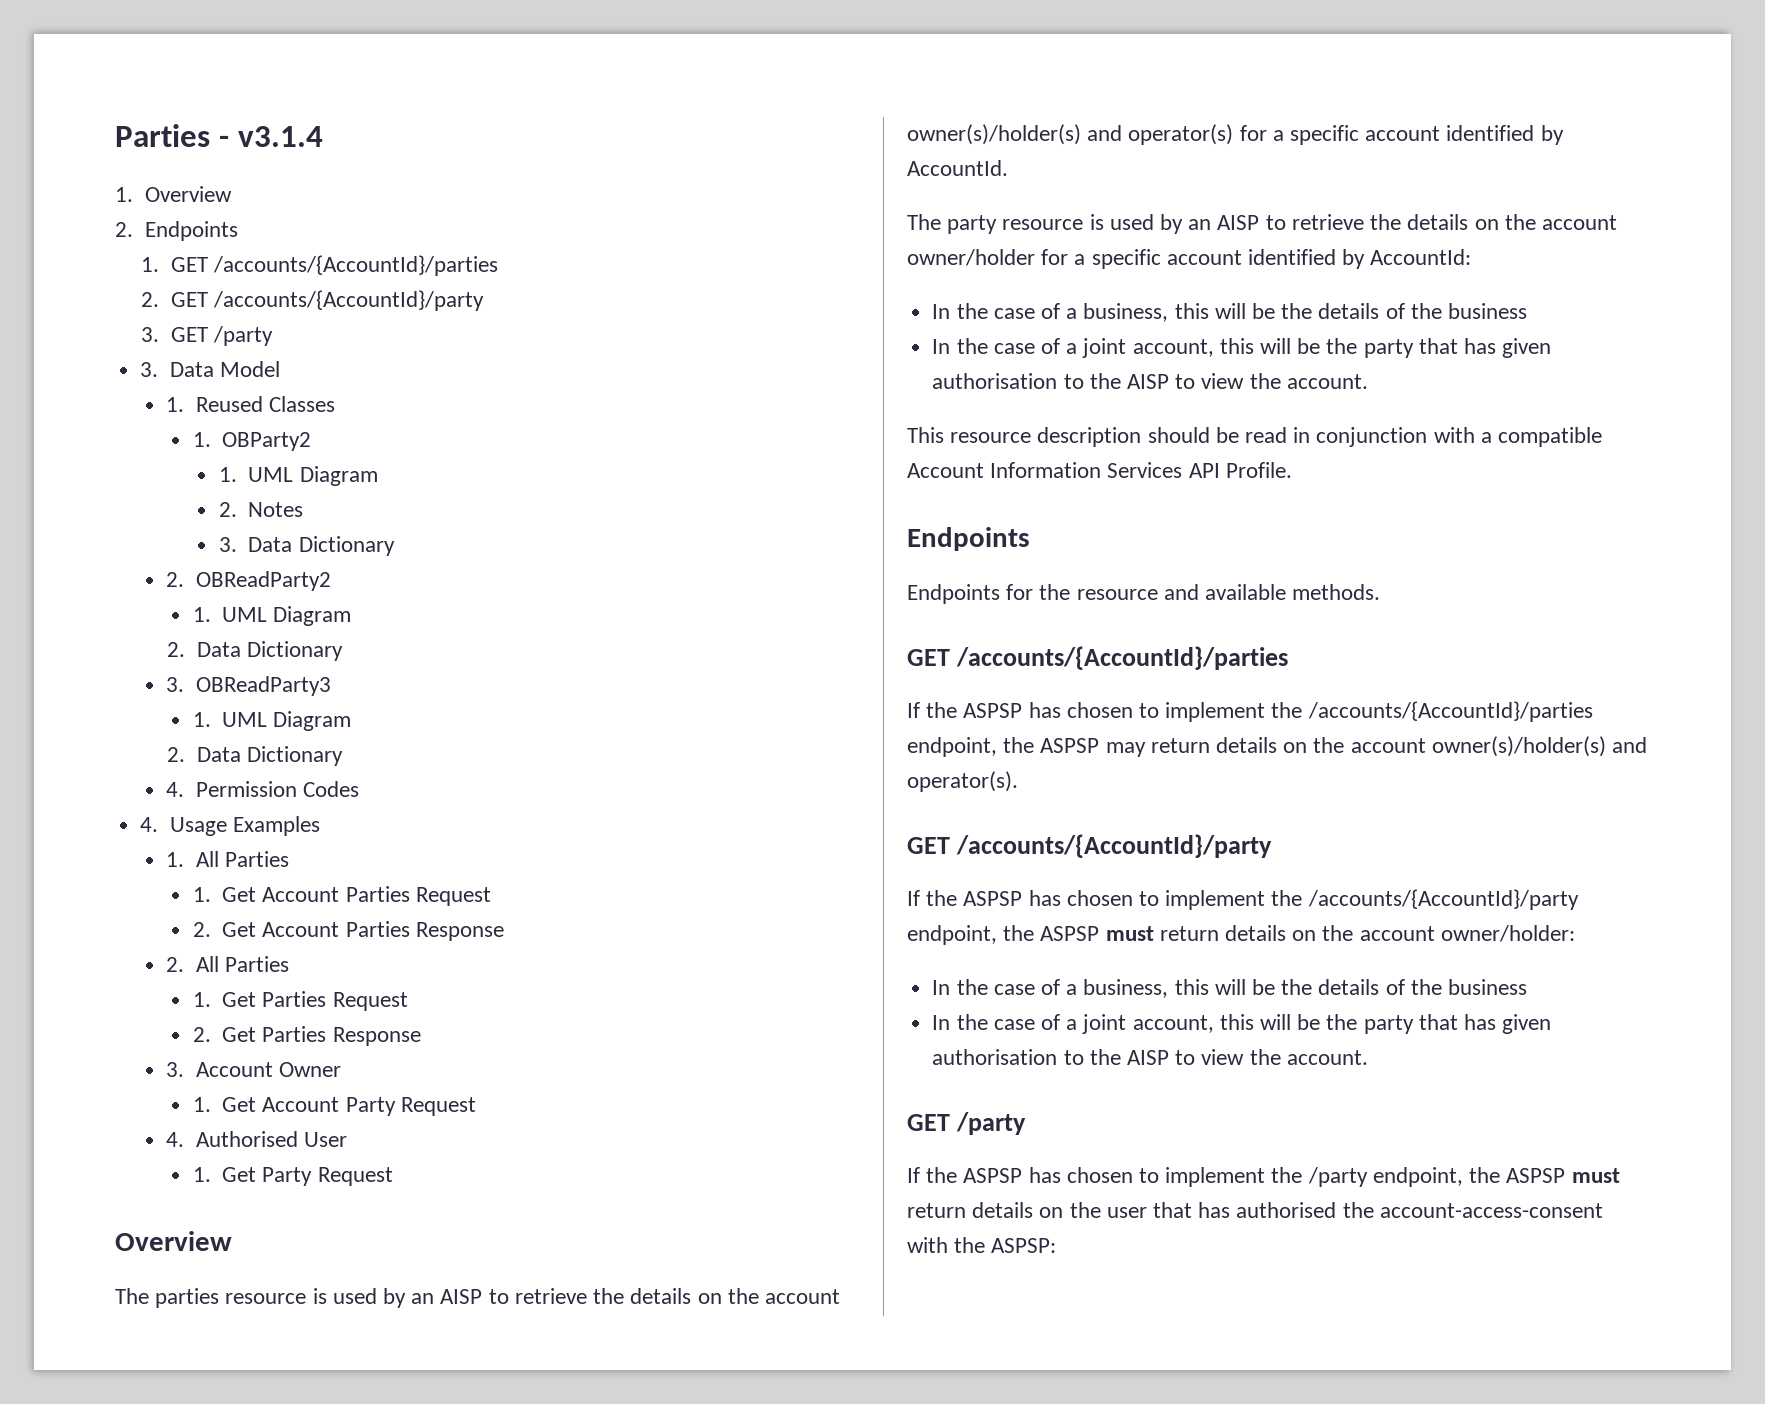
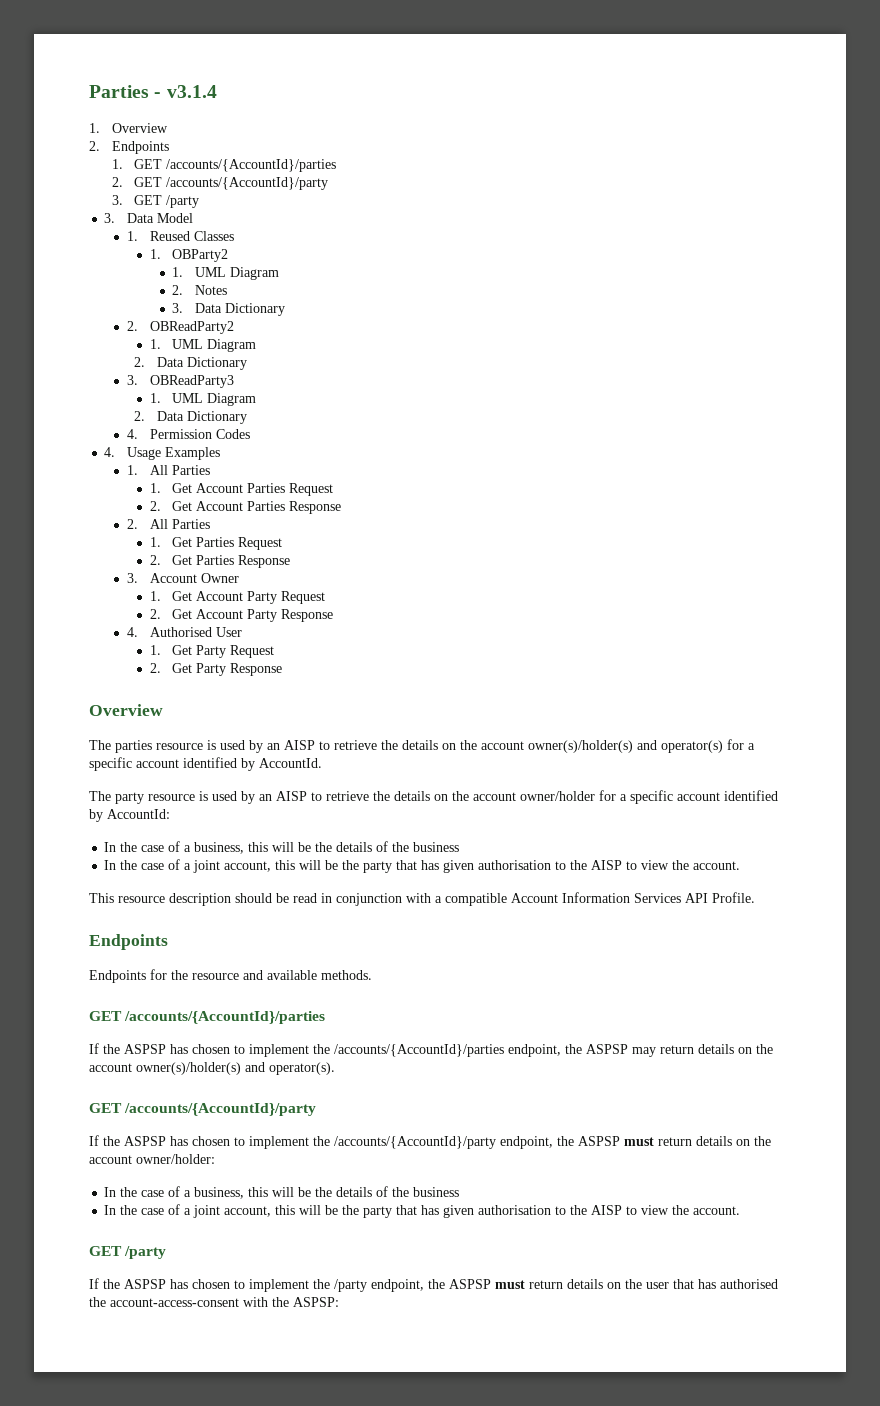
(476, 1106) none -> [149,609,334,622] // 2. Get Account Party Response
(393, 1176) none -> [149,663,283,676] // 2. Get Party Response

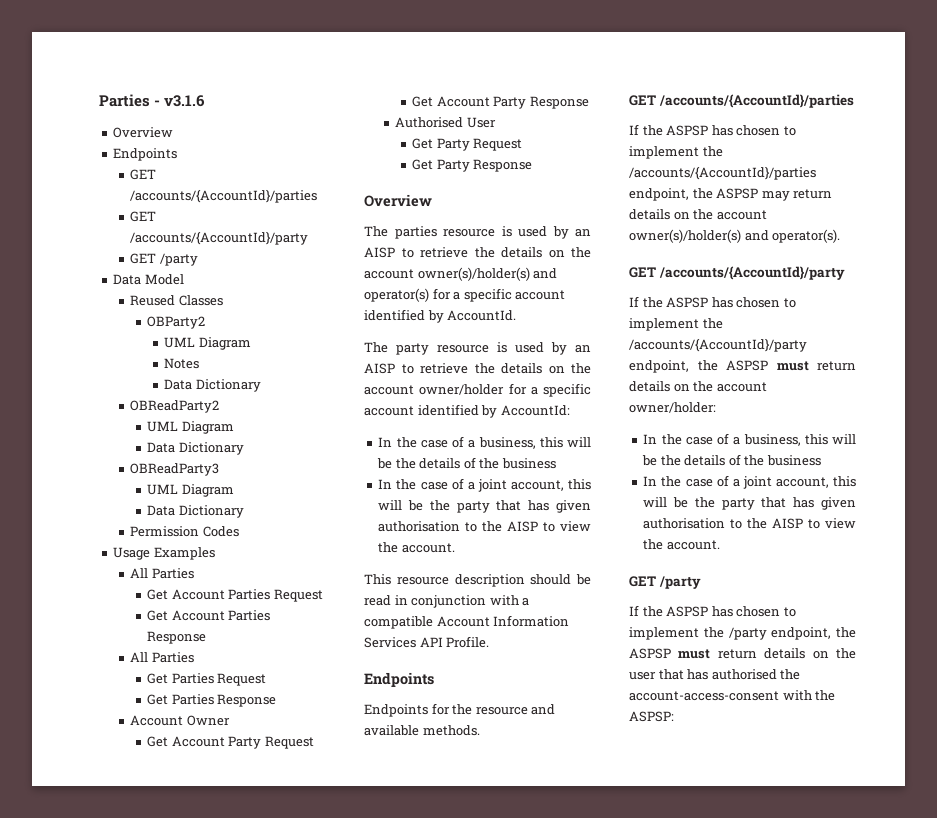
[166,85,217,98] [89,123,168,133] [89,141,169,154] [111,159,337,172] [111,177,329,190] [111,195,200,208] [104,213,116,223] v3.1.4 // 1. Overview // 2. Endpoints // 1. GET /accounts/{AccountId}/parties // 2. GET /accounts/{AccountId}/party // 3. GET /party // 3. -> [164,95,206,107] [113,127,174,138] [113,148,178,161] [130,169,157,180] [130,189,318,203] [130,211,157,222] [130,231,309,245] [130,253,198,266] v3.1.6 // Overview // Endpoints // GET /accounts/{AccountId}/parties // GET /accounts/{AccountId}/party // GET /party //
[127,231,139,241] 1. -> (184, 279) none
[149,249,161,259] 1. -> (223, 300) none
[172,267,279,280] [172,285,184,295] 1. UML Diagram // 2. -> [164,337,251,350] UML Diagram //
[172,303,285,316] [127,321,139,331] 3. Data Dictionary // 2. -> [164,379,261,392] Data Dictionary //
[149,339,257,352] [134,357,247,370] [127,375,139,385] 1. UML Diagram // 2. Data Dictionary // 3. -> [147,421,234,434] [147,442,244,455] UML Diagram // Data Dictionary //
[149,393,257,406] [134,411,247,424] [127,429,139,439] 1. UML Diagram // 2. Data Dictionary // 4. -> [147,484,234,497] [147,505,244,518] UML Diagram // Data Dictionary //
[104,447,116,457] 4. -> (239, 531) none
[127,465,210,475] [149,483,161,493] 1. All Parties // 1. -> [130,568,194,579] All Parties //
[149,501,161,511] 2. -> (323, 595) none
[127,519,210,529] [149,537,161,547] 2. All Parties // 1. -> [130,652,194,663] All Parties //
[149,555,161,565] 2. -> (267, 679) none
[127,573,139,583] 3. -> (277, 700) none
[149,591,161,601] 1. -> (230, 720) none
[149,609,161,619] 2. -> (314, 742) none
[127,627,139,637] 4. -> (589, 102) none
[149,645,161,655] 1. -> (496, 122) none
[149,663,161,673] 2. -> (523, 144) none

